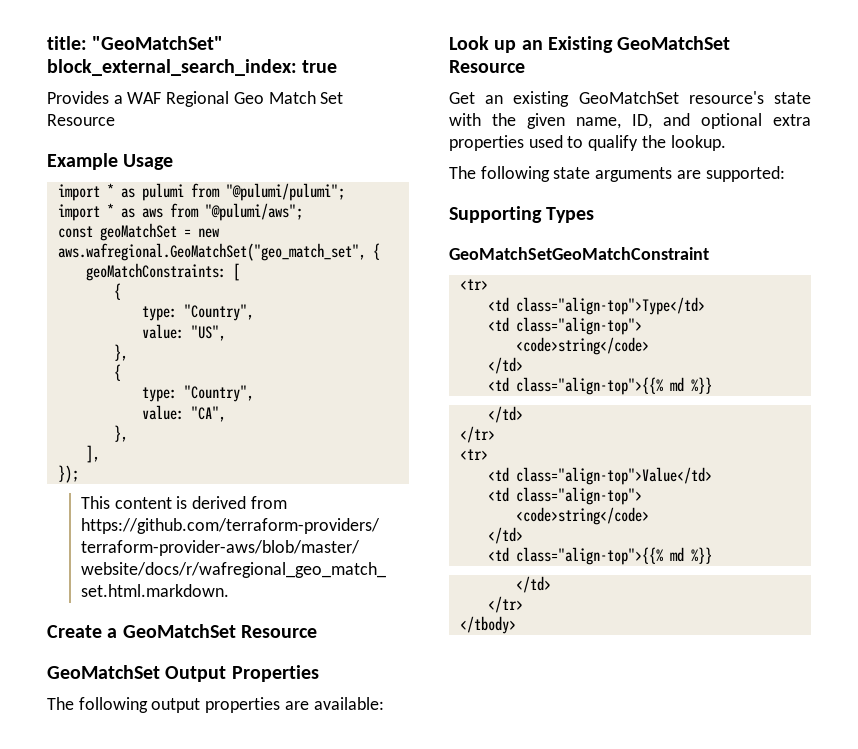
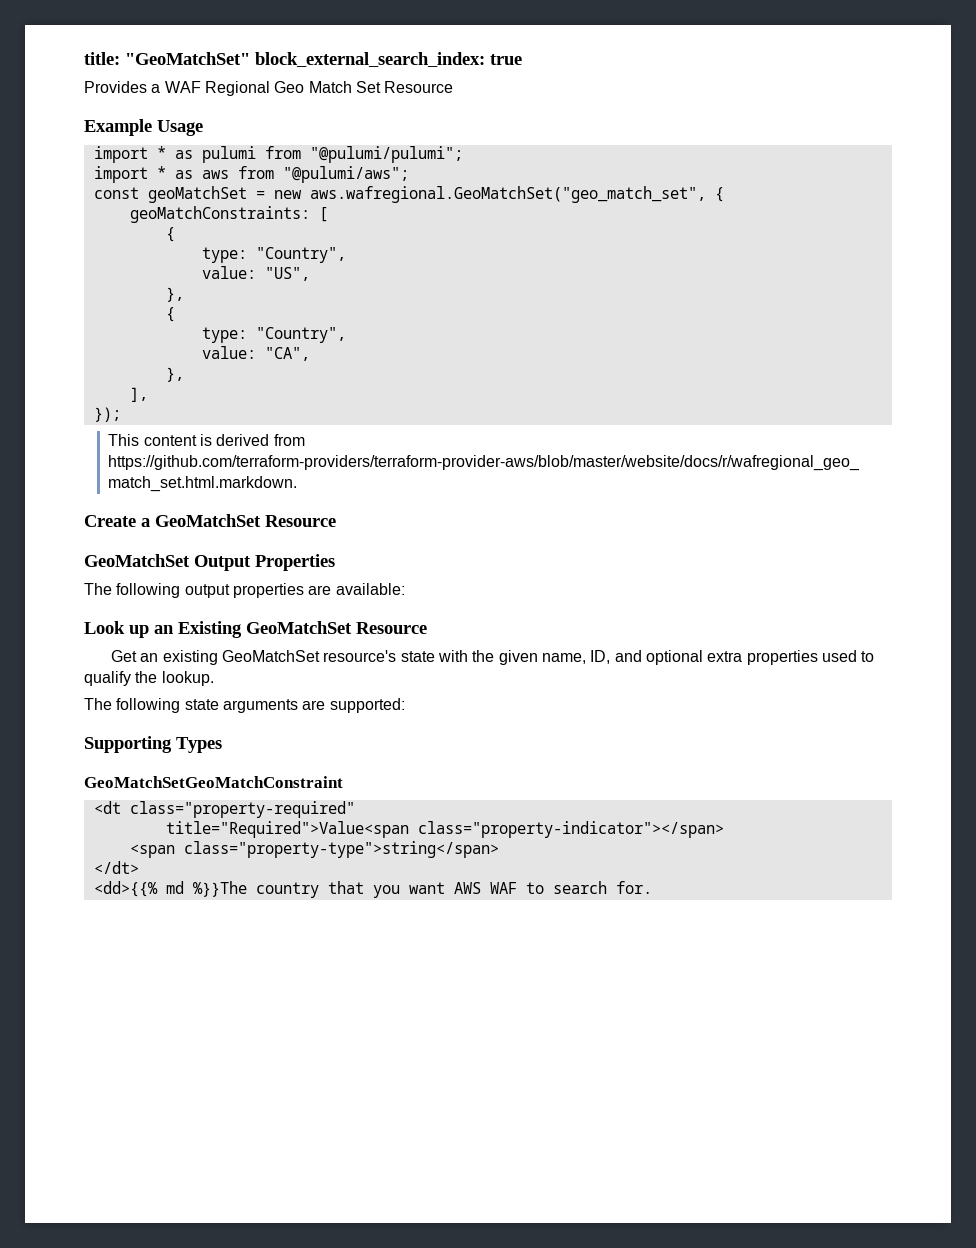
[459,279,488,290] [487,297,705,315] [487,317,642,335] [515,337,649,355] [487,357,523,374] [487,377,712,395] [487,406,523,423] [459,426,495,443] [459,449,488,460] [487,467,712,485] [487,487,642,505] [515,507,649,525] [487,527,523,544] [487,547,712,565] [515,576,551,593] [487,596,523,613] [459,616,516,634] <tr> // <td class="align-top">Type</td> // <td class="align-top"> // <code>string</code> // </td> // <td class="align-top">{{% md %}} // </td> // </tr> // <tr> // <td class="align-top">Value</td> // <td class="align-top"> // <code>string</code> // </td> // <td class="align-top">{{% md %}} // </td> // </tr> // </tbody> -> [93,801,355,818] [165,821,724,838] [129,841,499,858] [93,861,139,874] [93,881,652,898] <dt class="property-required" // title="Required">Value<span class="property-indicator"></span> // <span class="property-type">string</span> // </dt> // <dd>{{% md %}}The country that you want AWS WAF to search for.

